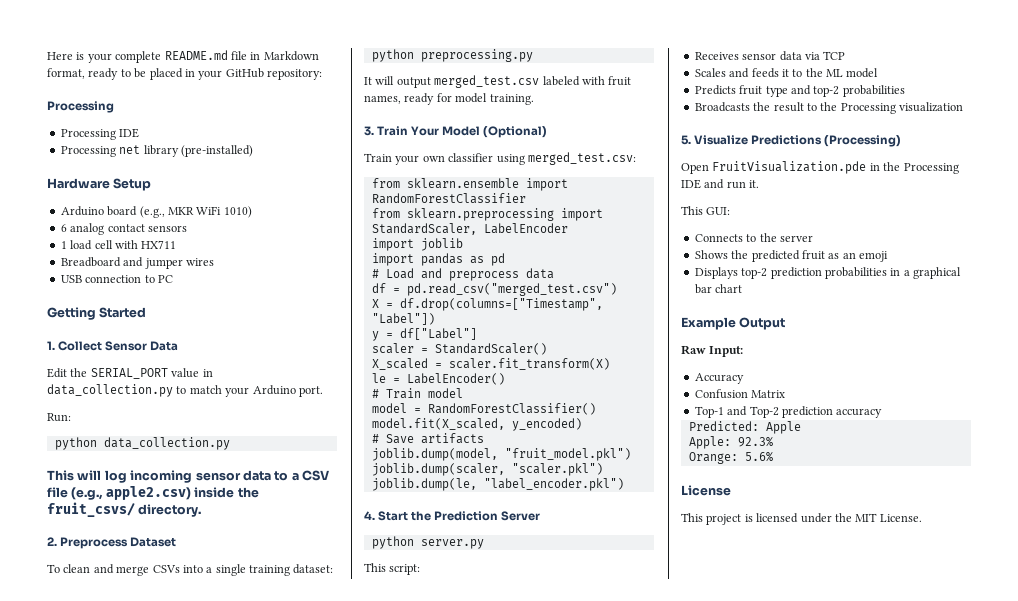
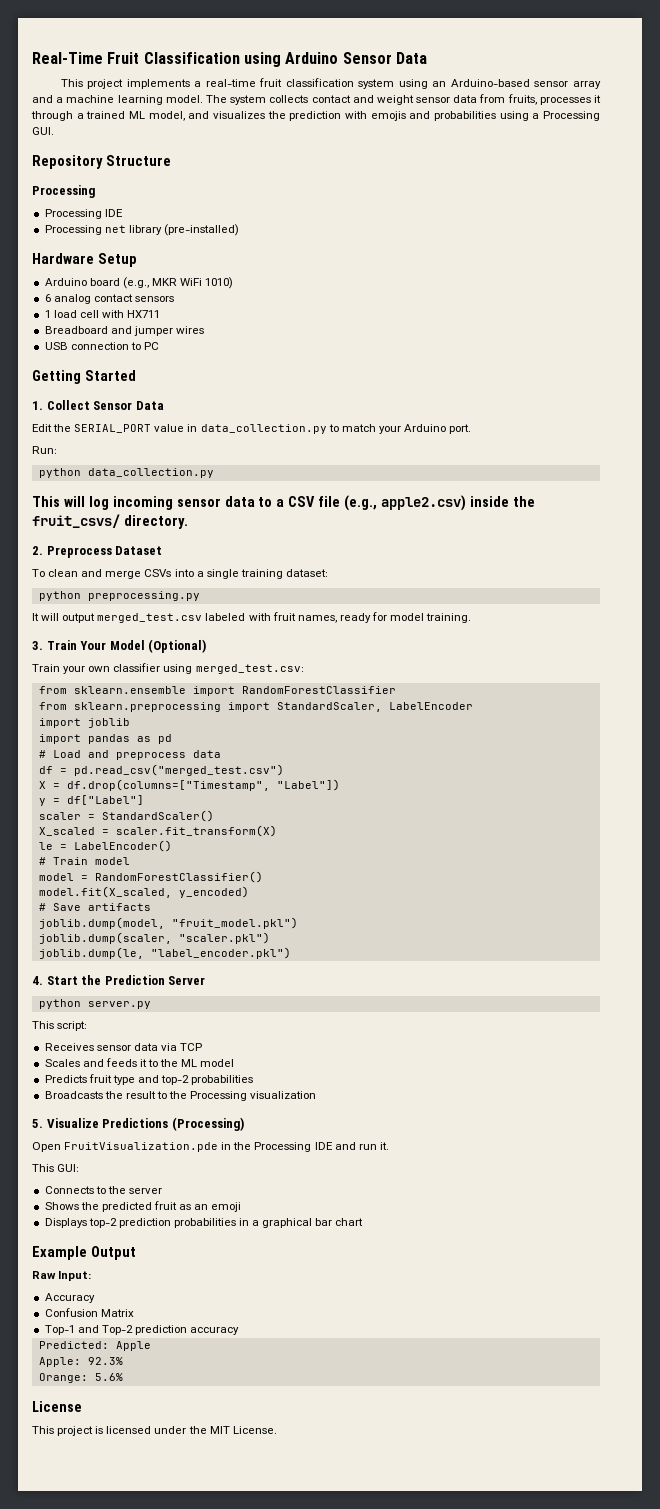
[47,50,319,63] [47,68,322,80] Here is your complete README.md file in Markdown format, ready to be placed in your GitHub repository: -> [32,52,427,67] [60,78,601,89] [32,94,601,105] [31,111,601,121] [32,127,54,135] [32,155,171,169] Real-Time Fruit Classification using Arduino Sensor Data // This project implements a real-time fruit classification system using an Arduino-based sensor array and a machine learning model. The system collects contact and weight sensor data from fruits, processes it through a trained ML model, and visualizes the prediction with emojis and probabilities using a Processing GUI. // Repository Structure

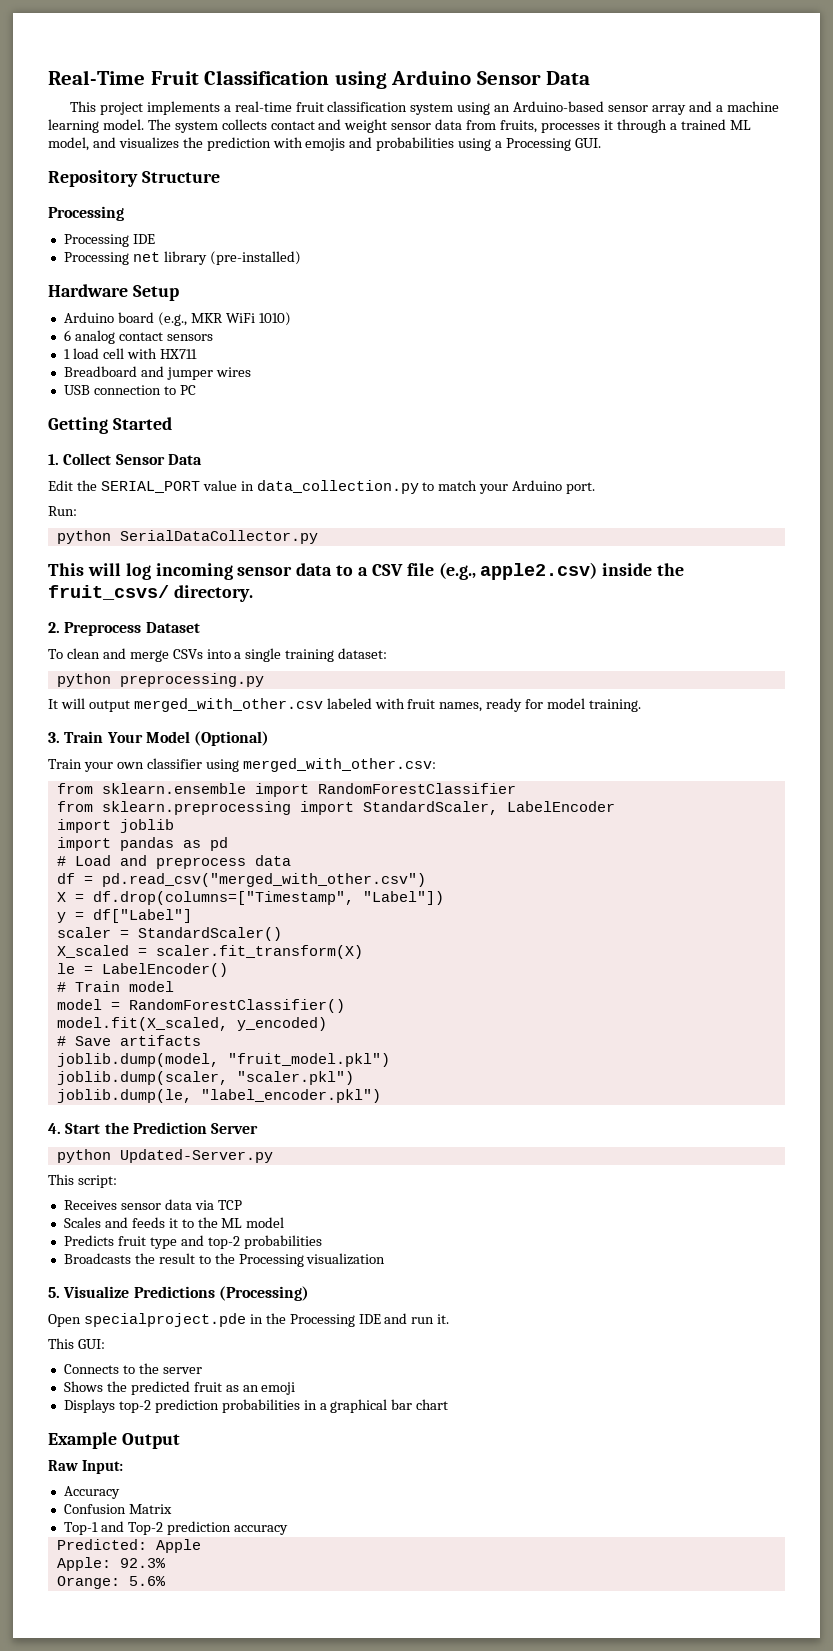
[87,468,214,478] data_collection.py -> [119,530,318,544] SerialDataCollector.py
[97,613,203,623] merged_test.csv -> [133,698,323,712] merged_with_other.csv
[195,664,304,674] merged_test.csv: -> [242,758,436,772] merged_with_other.csv:
[73,764,284,776] pd.read_csv("merged_test.csv") -> [101,873,426,887] pd.read_csv("merged_with_other.csv")
[87,1001,151,1009] server.py -> [119,1149,273,1163] Updated-Server.py
[64,1142,219,1152] FruitVisualization.pde -> [83,1313,246,1327] specialproject.pde
[32,1401,82,1412] [32,1426,277,1436] // License // This project is licensed under the MIT License. -> (166, 1581) none

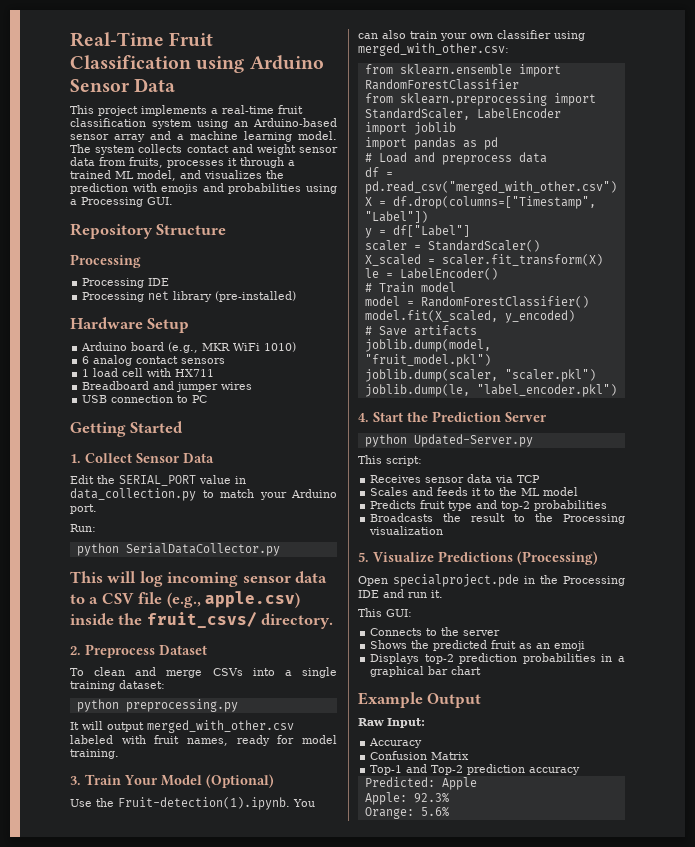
[480,562,598,580] apple2.csv) -> [205,591,301,608] apple.csv)
[48,759,82,769] Train -> [70,797,315,810] [358,30,437,39] Use the Fruit-detection(1).ipynb. You can also train

